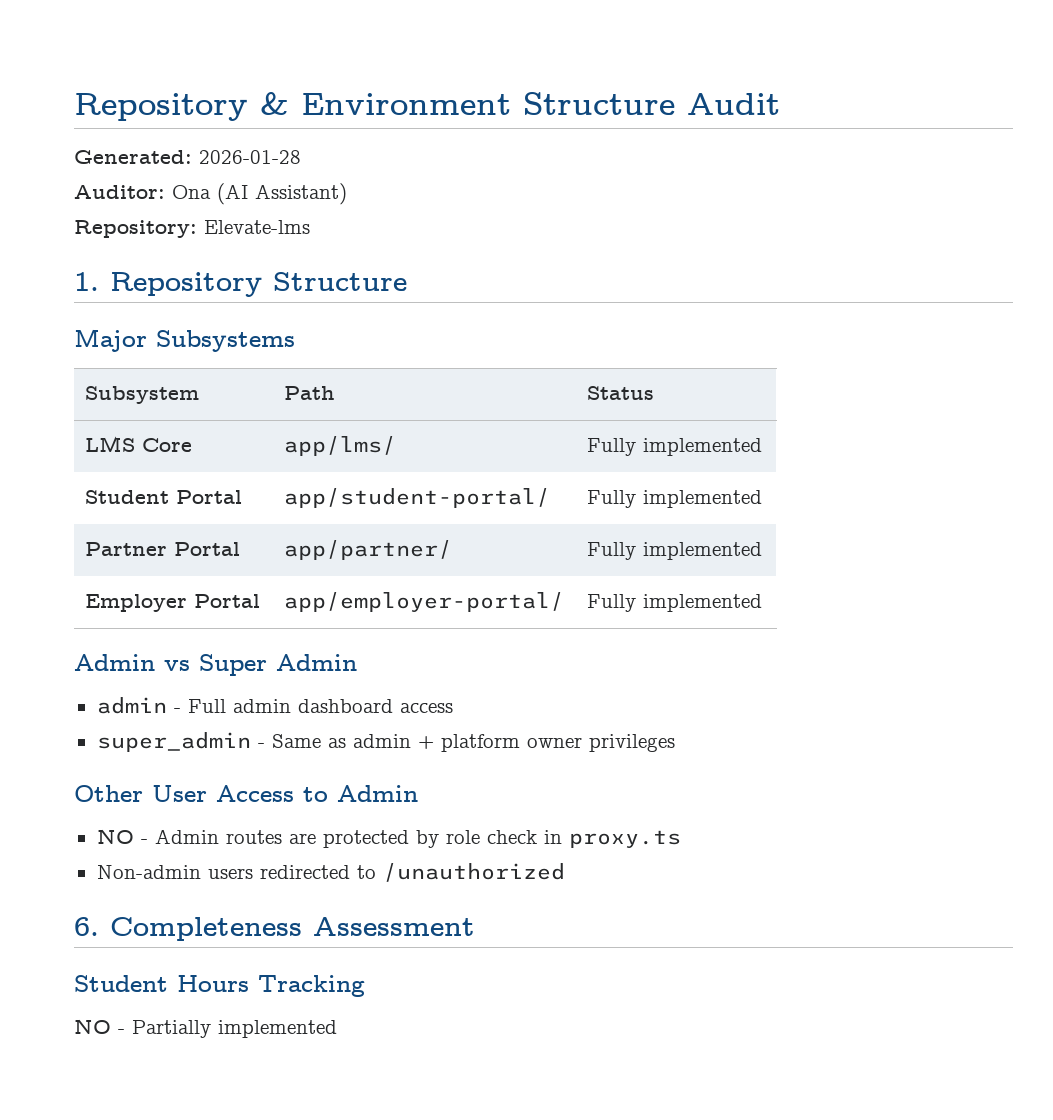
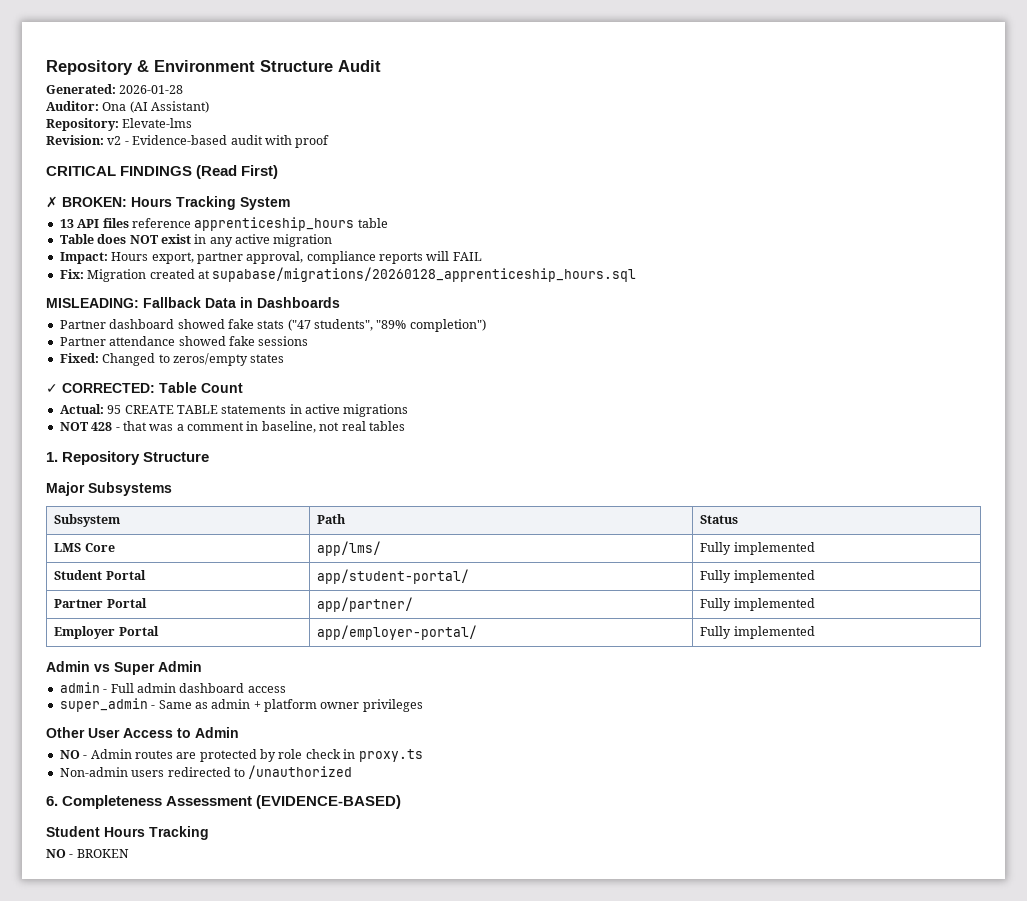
(310, 227) none -> [46,135,330,148] [46,165,279,179] [46,196,290,210] [59,217,388,231] [59,234,333,247] [59,251,482,264] [59,267,637,282] [46,297,340,308] [59,319,486,332] [59,336,309,346] [59,353,285,366] [46,382,243,393] [59,404,409,417] [59,421,405,433] // Revision: v2 - Evidence-based audit with proof // CRITICAL FINDINGS (Read First) // ✗ BROKEN: Hours Tracking System // 13 API files reference apprenticeship_hours table // Table does NOT exist in any active migration // Impact: Hours export, partner approval, compliance reports will FAIL // Fix: Migration created at supabase/migrations/20260128_apprenticeship_hours.sql // MISLEADING: Fallback Data in Dashboards // Partner dashboard showed fake stats ("47 students", "89% completion") // Partner attendance showed fake sessions // Fixed: Changed to zeros/empty states // ✓ CORRECTED: Table Count // Actual: 95 CREATE TABLE statements in active migrations // NOT 428 - that was a comment in baseline, not real tables
(475, 926) none -> [256,795,402,809] (EVIDENCE-BASED)
[132,1020,337,1038] Partially implemented -> [76,849,129,858] BROKEN

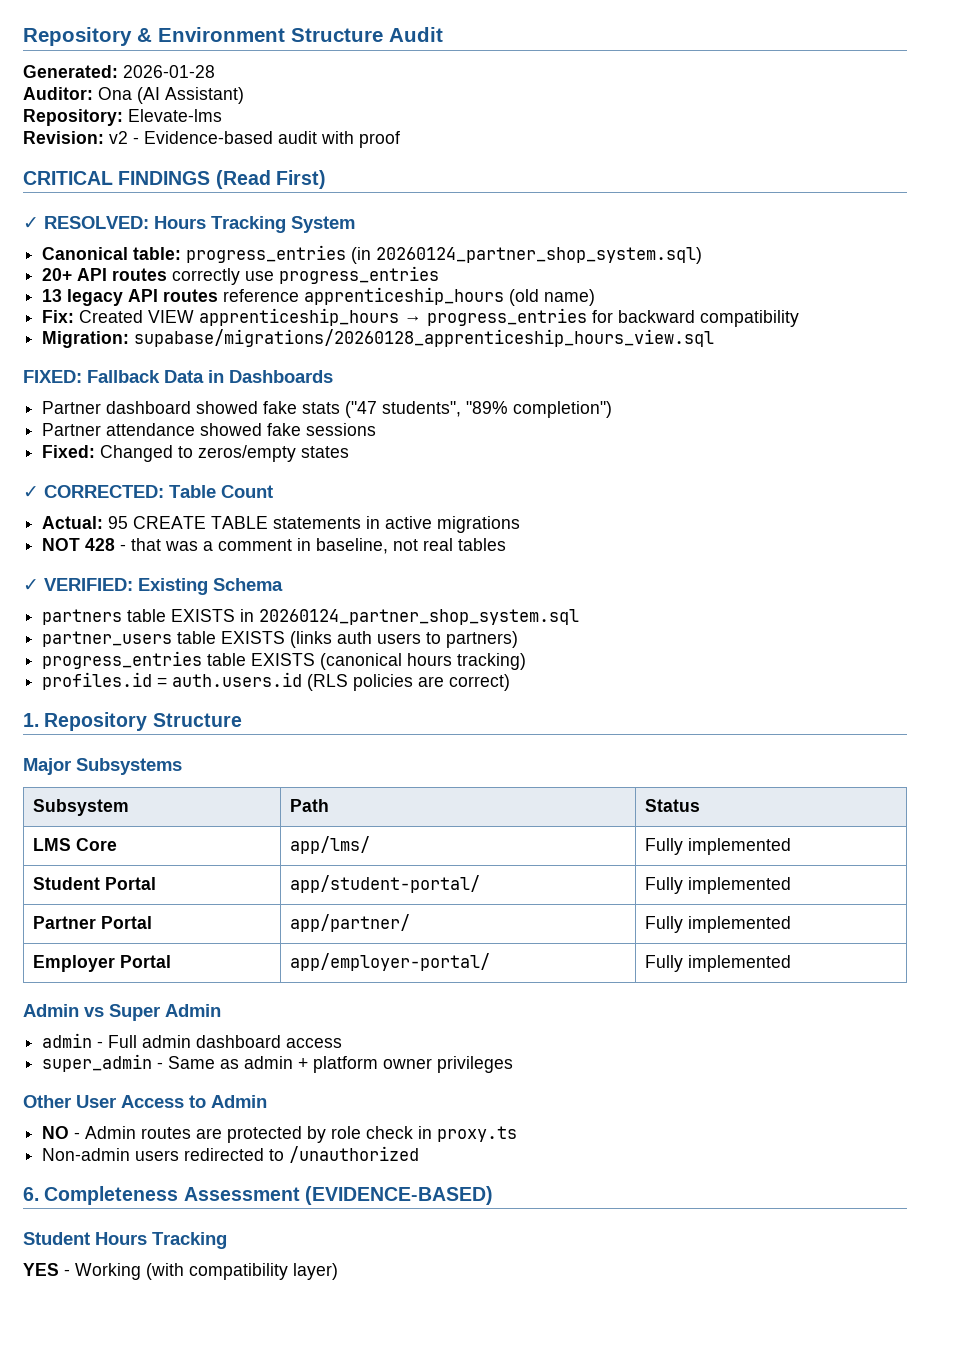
[46,196,127,208] ✗ BROKEN: -> [23,216,149,229] ✓ RESOLVED:
[59,217,388,231] [59,234,333,247] [59,251,482,264] [59,267,637,282] [46,298,139,308] 13 API files reference apprenticeship_hours table // Table does NOT exist in any active migration // Impact: Hours export, partner approval, compliance reports will FAIL // Fix: Migration created at supabase/migrations/20260128_apprenticeship_hours.sql // MISLEADING: -> [42,245,703,264] [42,266,440,285] [42,287,596,306] [42,308,800,327] [42,329,715,348] [23,370,82,383] Canonical table: progress_entries (in 20260124_partner_shop_system.sql) // 20+ API routes correctly use progress_entries // 13 legacy API routes reference apprenticeship_hours (old name) // Fix: Created VIEW apprenticeship_hours → progress_entries for backward compatibility // Migration: supabase/migrations/20260128_apprenticeship_hours_view.sql // FIXED:
(405, 426) none -> [23,578,283,595] [42,609,580,625] [42,631,519,648] [42,651,527,670] [42,672,511,691] // ✓ VERIFIED: Existing Schema // partners table EXISTS in 20260124_partner_shop_system.sql // partner_users table EXISTS (links auth users to partners) // progress_entries table EXISTS (canonical hours tracking) // profiles.id = auth.users.id (RLS policies are correct)
[46,849,129,858] NO - BROKEN -> [23,1263,338,1280] YES - Working (with compatibility layer)

